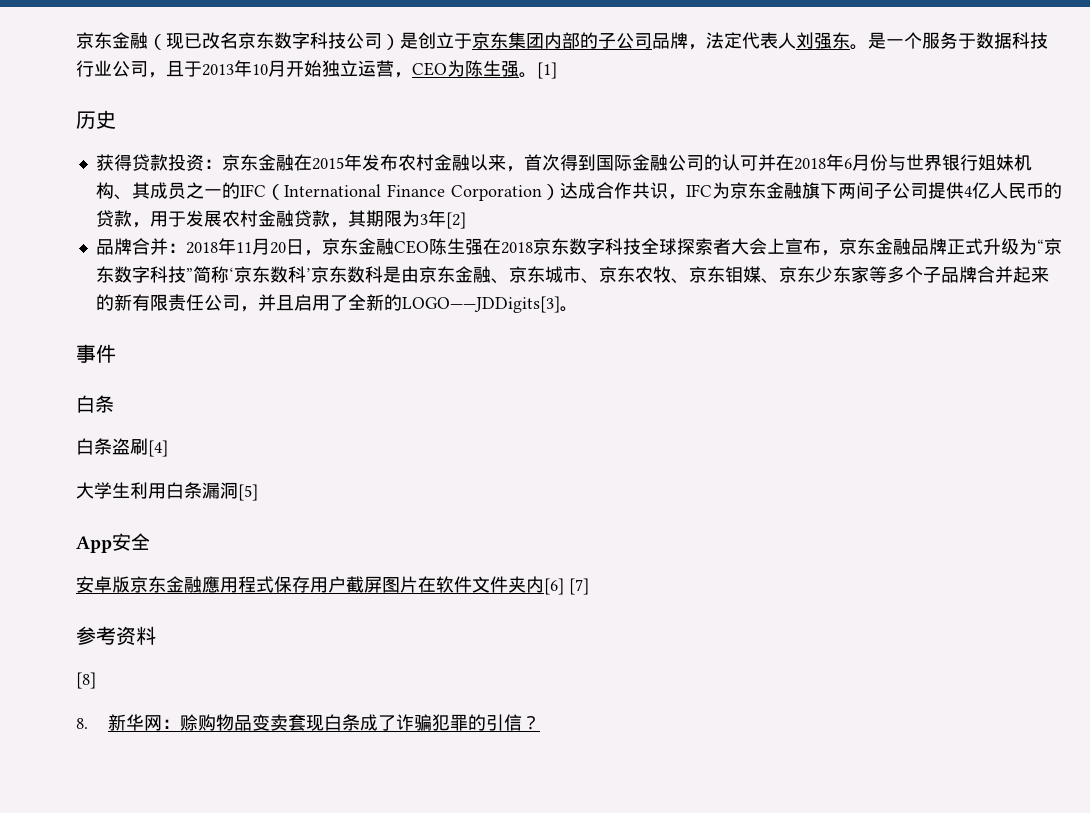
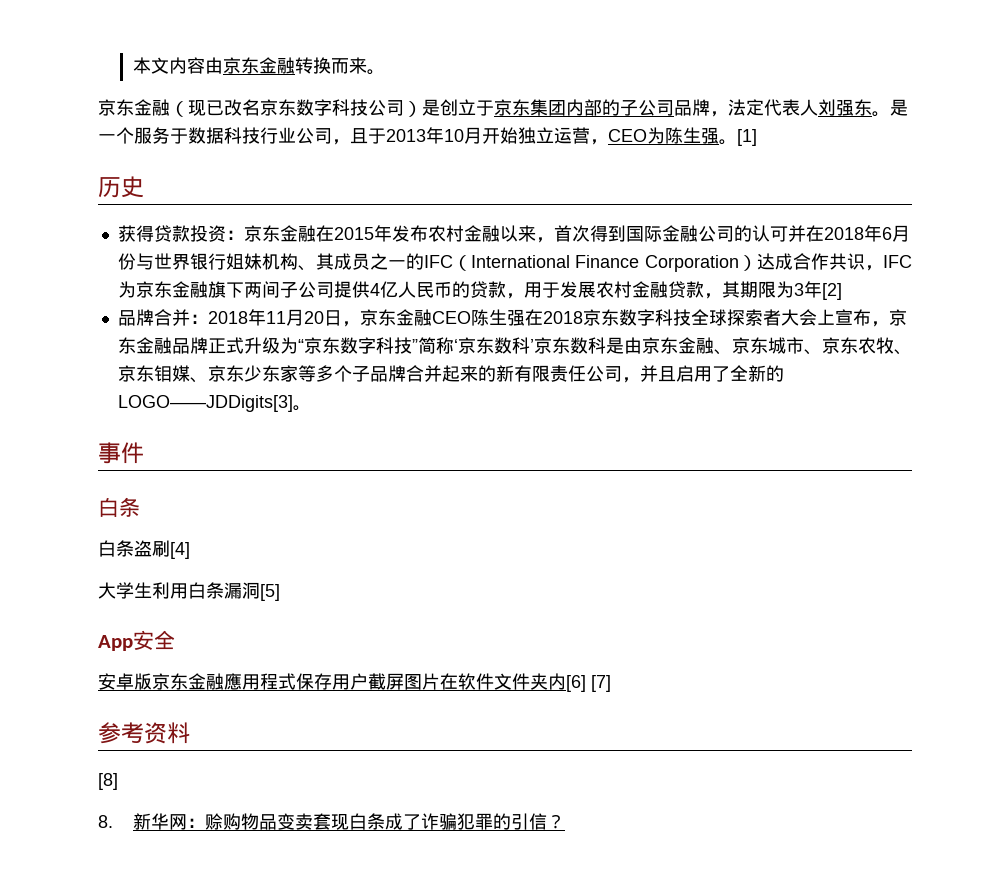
(76, 40) none -> [132,57,385,75] 本文内容由京东金融转换而来。 //

